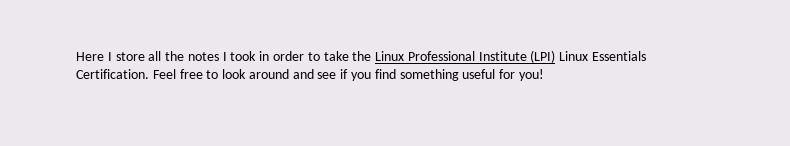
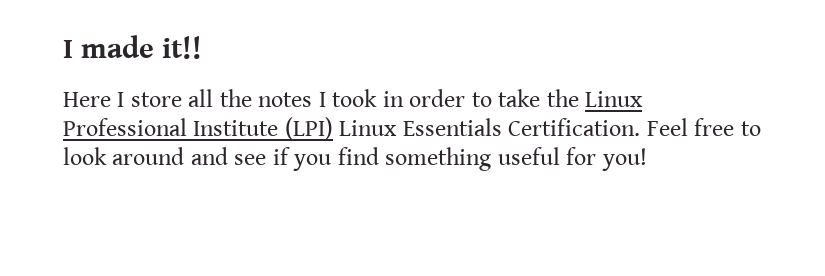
(76, 56) none -> [63,35,203,59] I made it!! //

